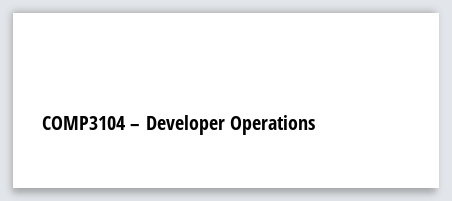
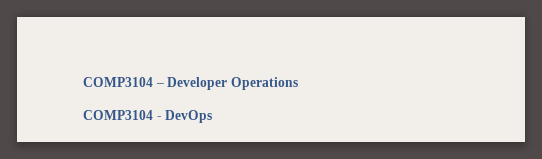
(316, 125) none -> [83,110,213,123] // COMP3104 - DevOps

